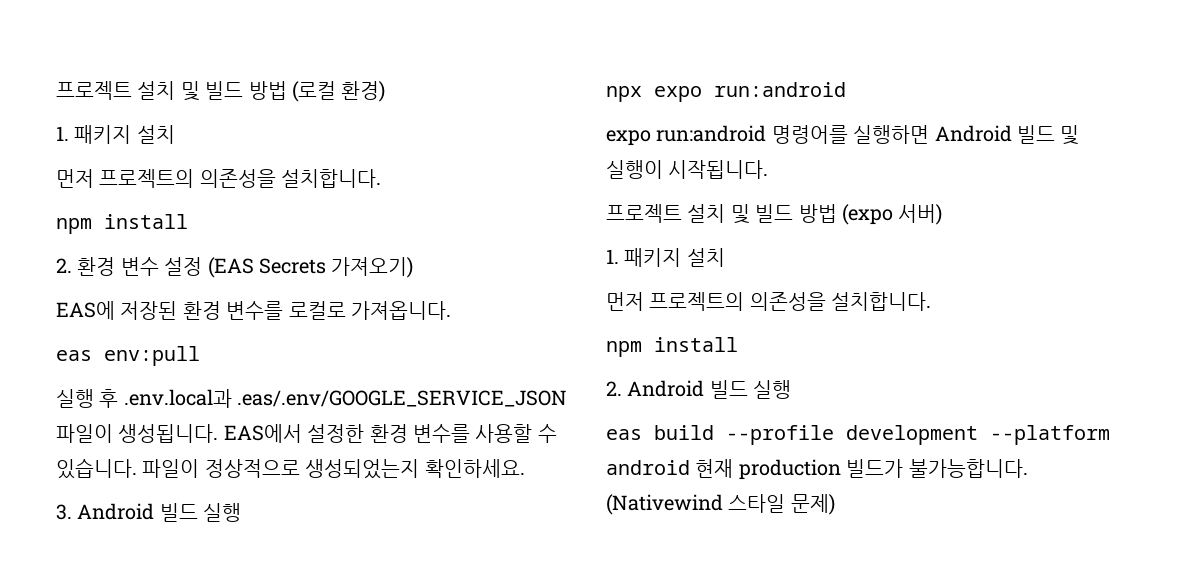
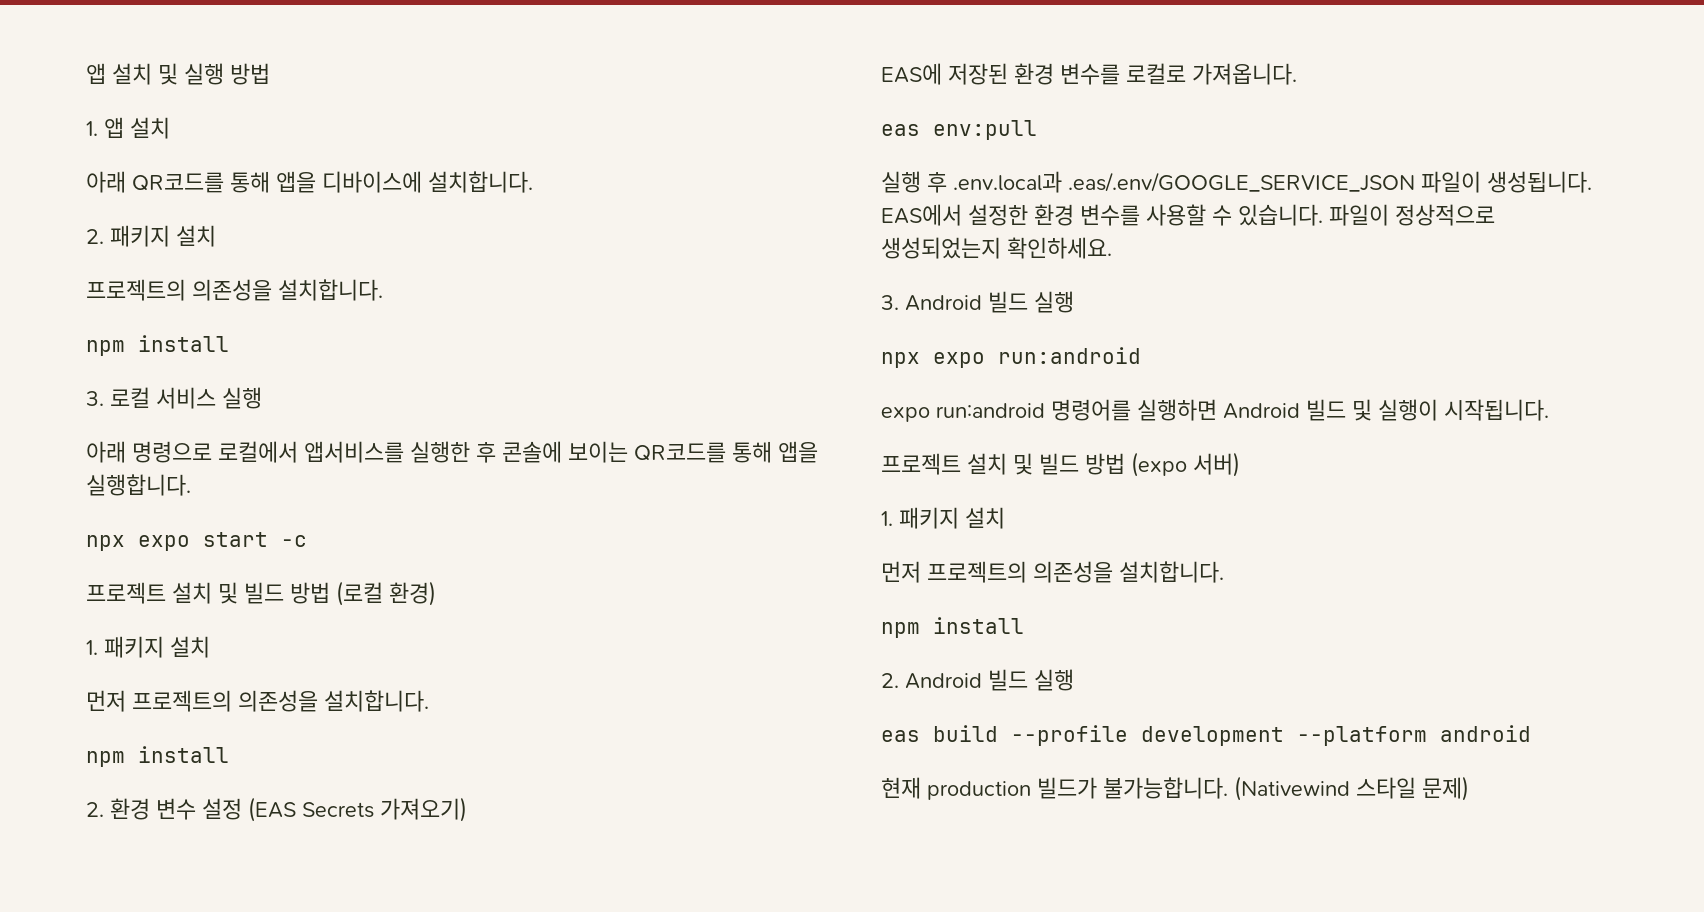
(56, 90) none -> [86,63,270,85] [86,117,170,139] [86,171,533,193] [86,225,216,247] [86,279,383,301] [86,335,229,356] [86,387,262,409] [86,441,818,463] [86,474,191,496] [86,532,307,551] 앱 설치 및 실행 방법 // 1. 앱 설치 // 아래 QR코드를 통해 앱을 디바이스에 설치합니다. // 2. 패키지 설치 // 프로젝트의 의존성을 설치합니다. // npm install // 3. 로컬 서비스 실행 // 아래 명령으로 로컬에서 앱서비스를 실행한 후 콘솔에 보이는 QR코드를 통해 앱을 실행합니다. // npx expo start -c //
(690, 467) none -> (1531, 733) //

